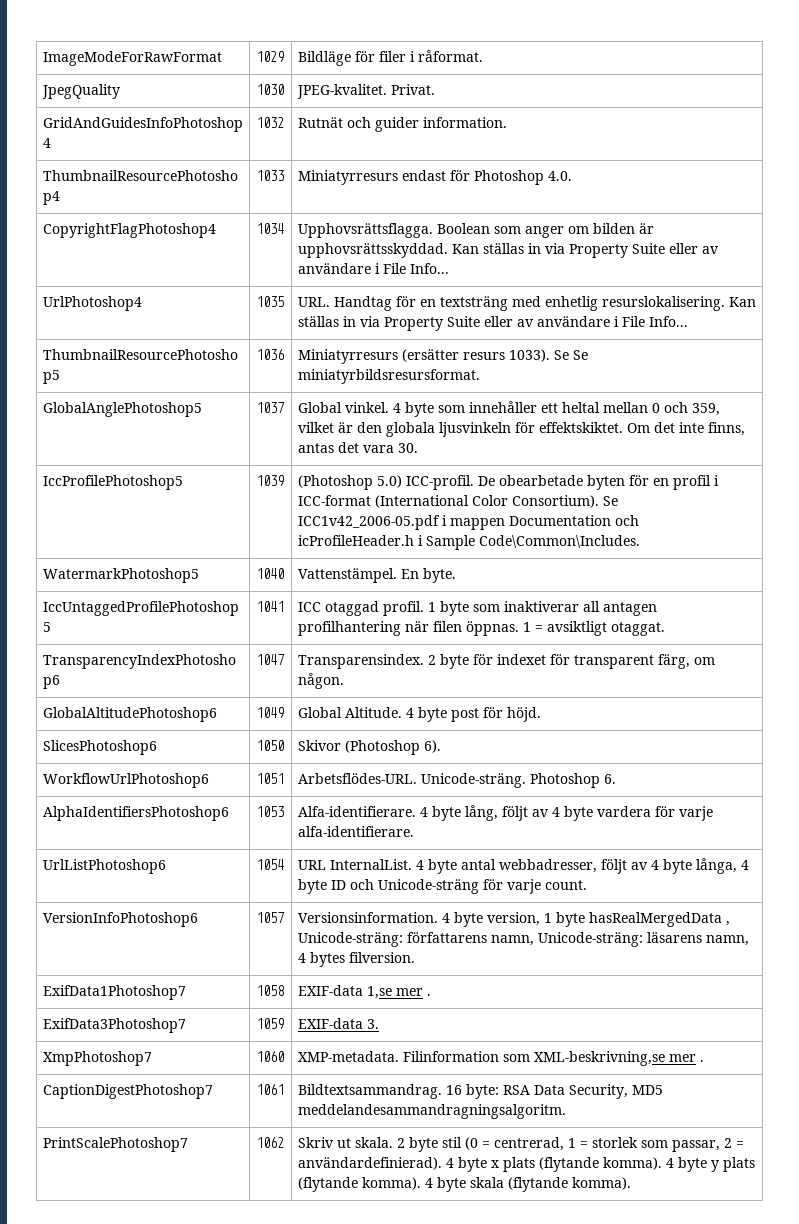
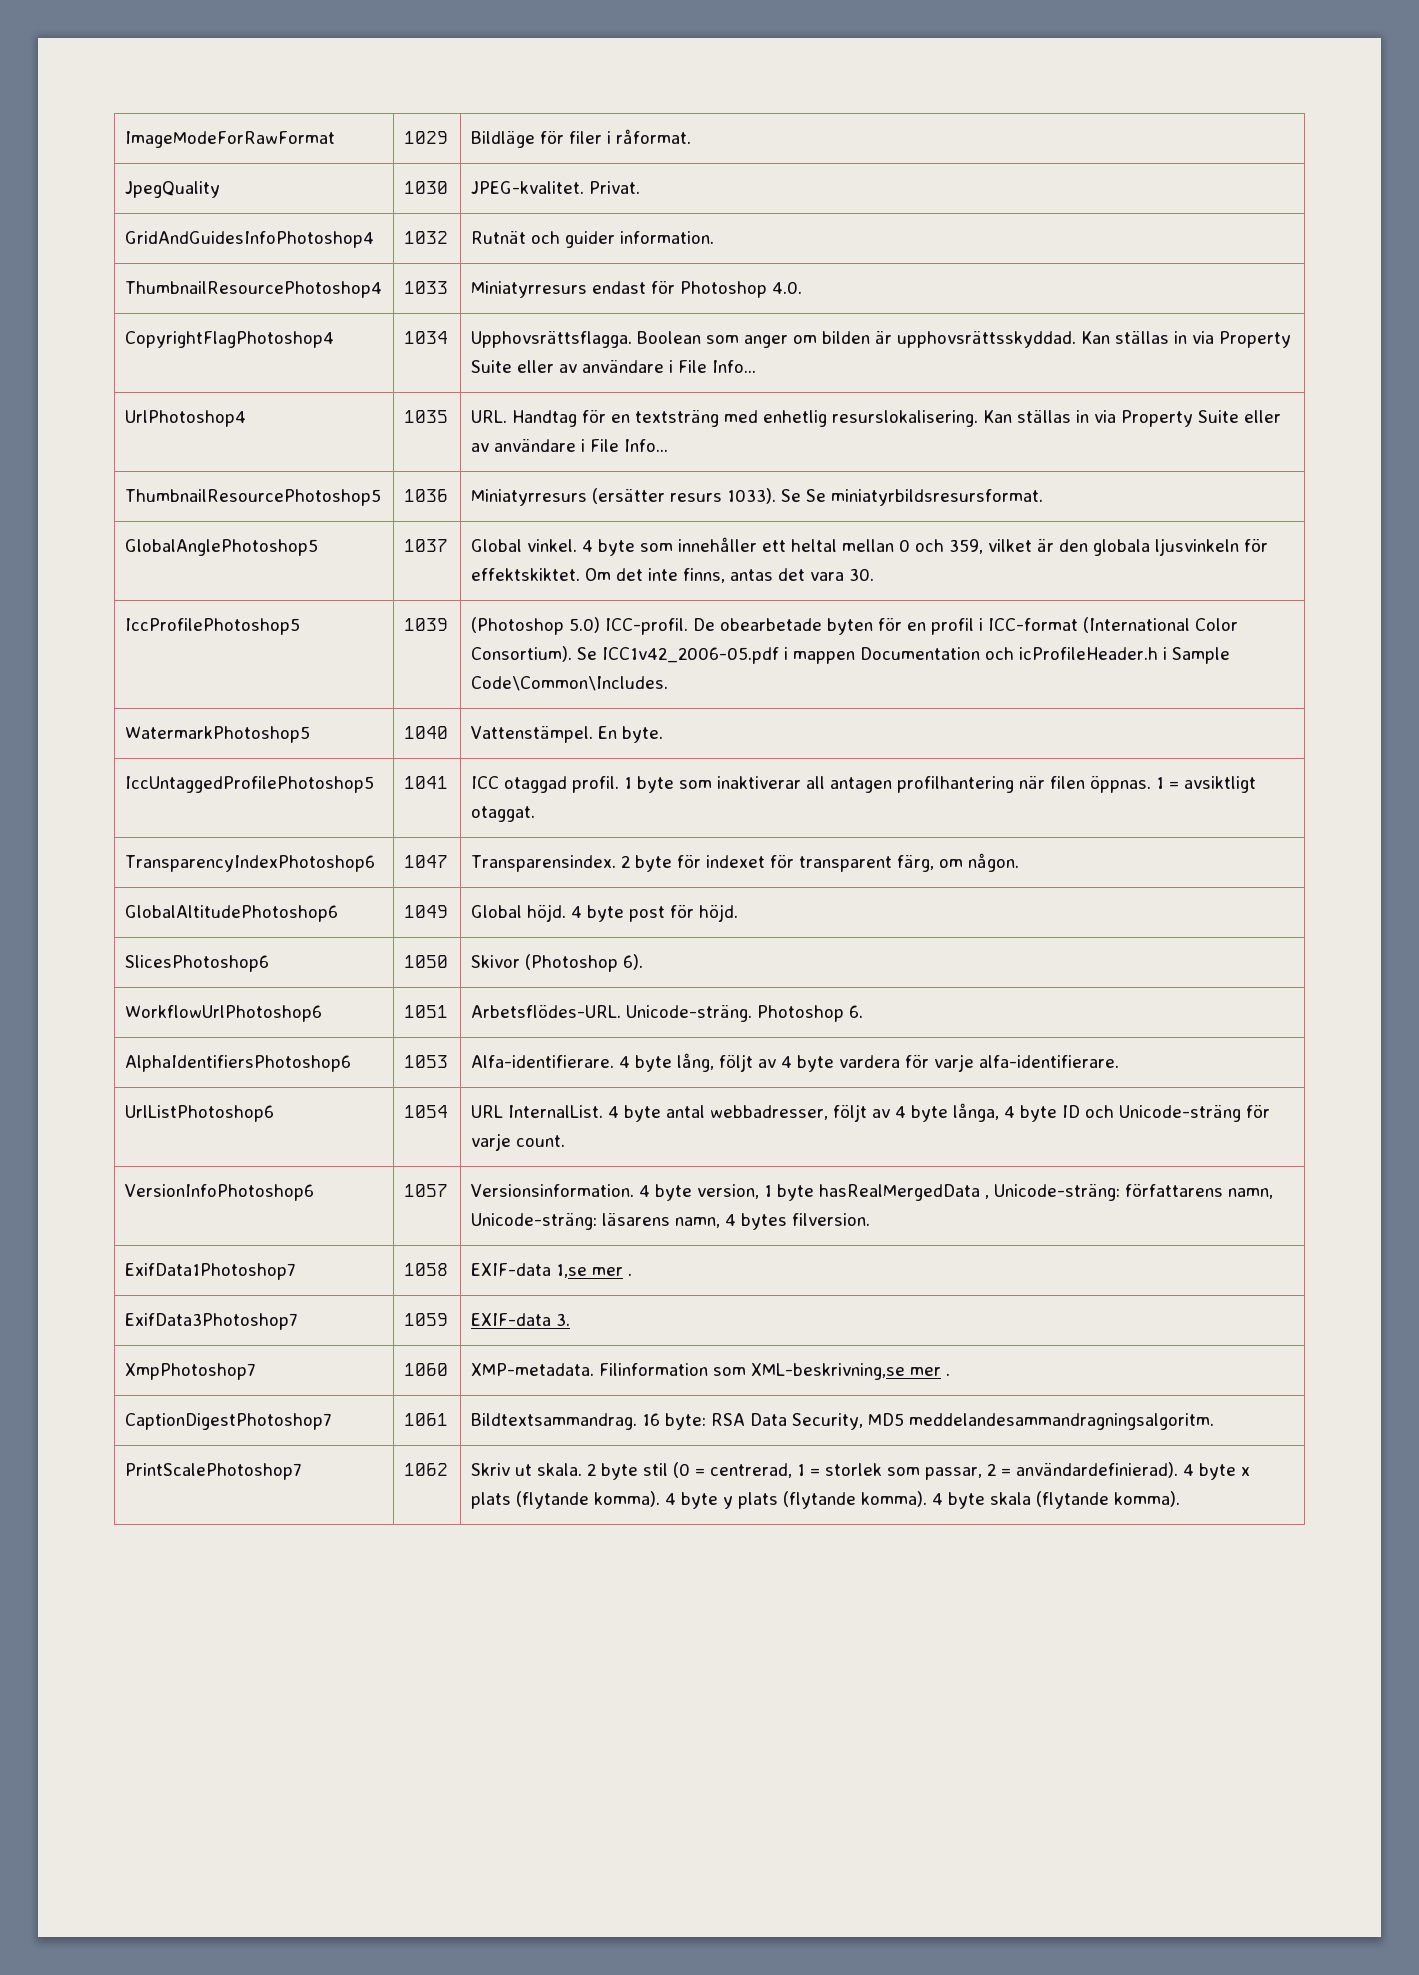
[344,707,402,718] Altitude. -> [526,904,566,922] höjd.

